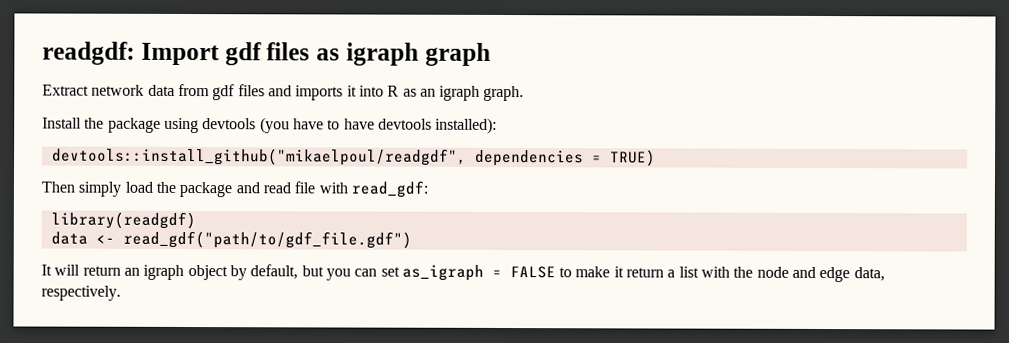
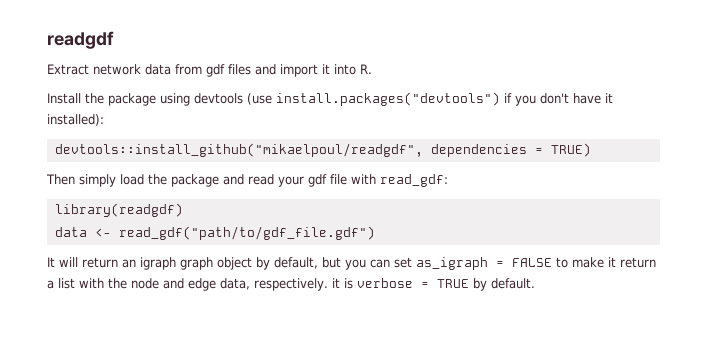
[42,41,491,66] readgdf: Import gdf files as igraph graph -> [47,31,114,49] readgdf
[295,85,344,101] imports -> [280,64,318,77] import
[387,85,525,102] R as an igraph graph. -> [360,64,372,74] R.
[259,117,432,134] (you have to have devtools -> [247,92,613,106] (use install.packages("devtools") if you don't have it
(291, 188) none -> [278,174,327,187] your gdf
(185, 272) none -> [180,257,213,270] graph
(121, 293) none -> [331,278,535,291] it is verbose = TRUE by default.

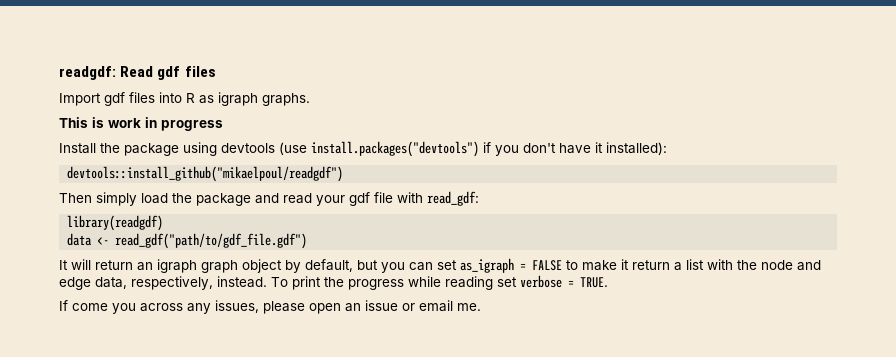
[47,31,114,49] [47,64,372,77] readgdf // Extract network data from gdf files and import it into R. -> [59,66,216,80] [59,92,310,106] [59,117,223,131] readgdf: Read gdf files // Import gdf files into R as igraph graphs. // This is work in progress
[54,143,591,157] devtools::install_github("mikaelpoul/readgdf", dependencies = TRUE) -> [67,166,344,182] devtools::install_github("mikaelpoul/readgdf")
[254,278,535,291] respectively. it is verbose = TRUE by default. -> [131,275,608,290] [59,300,481,314] respectively, instead. To print the progress while reading set verbose = TRUE. // If come you across any issues, please open an issue or email me.

